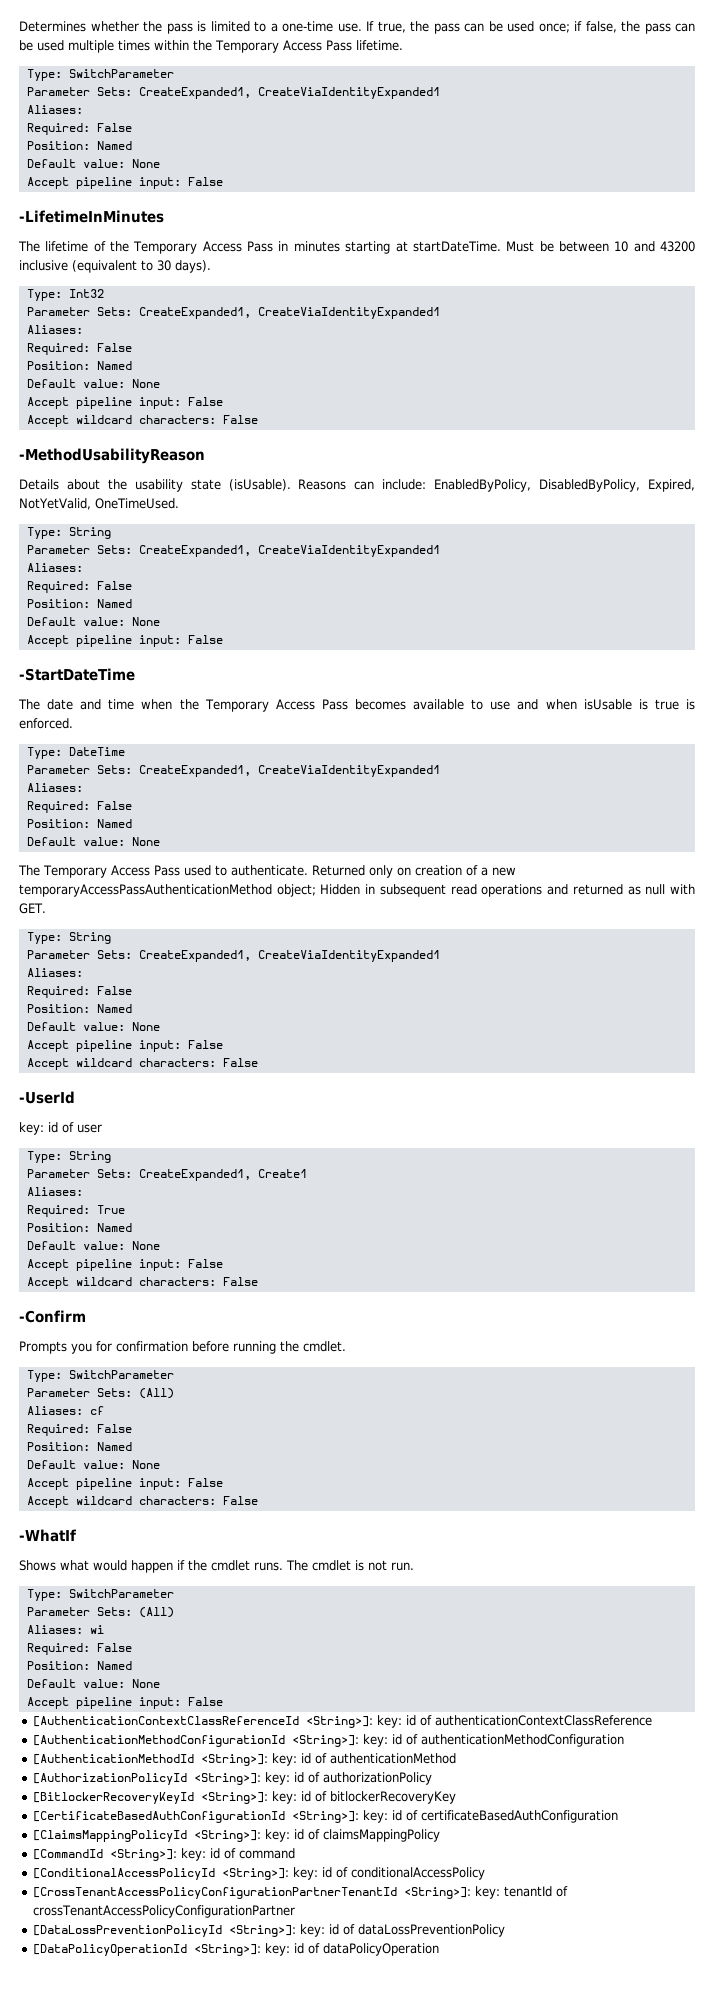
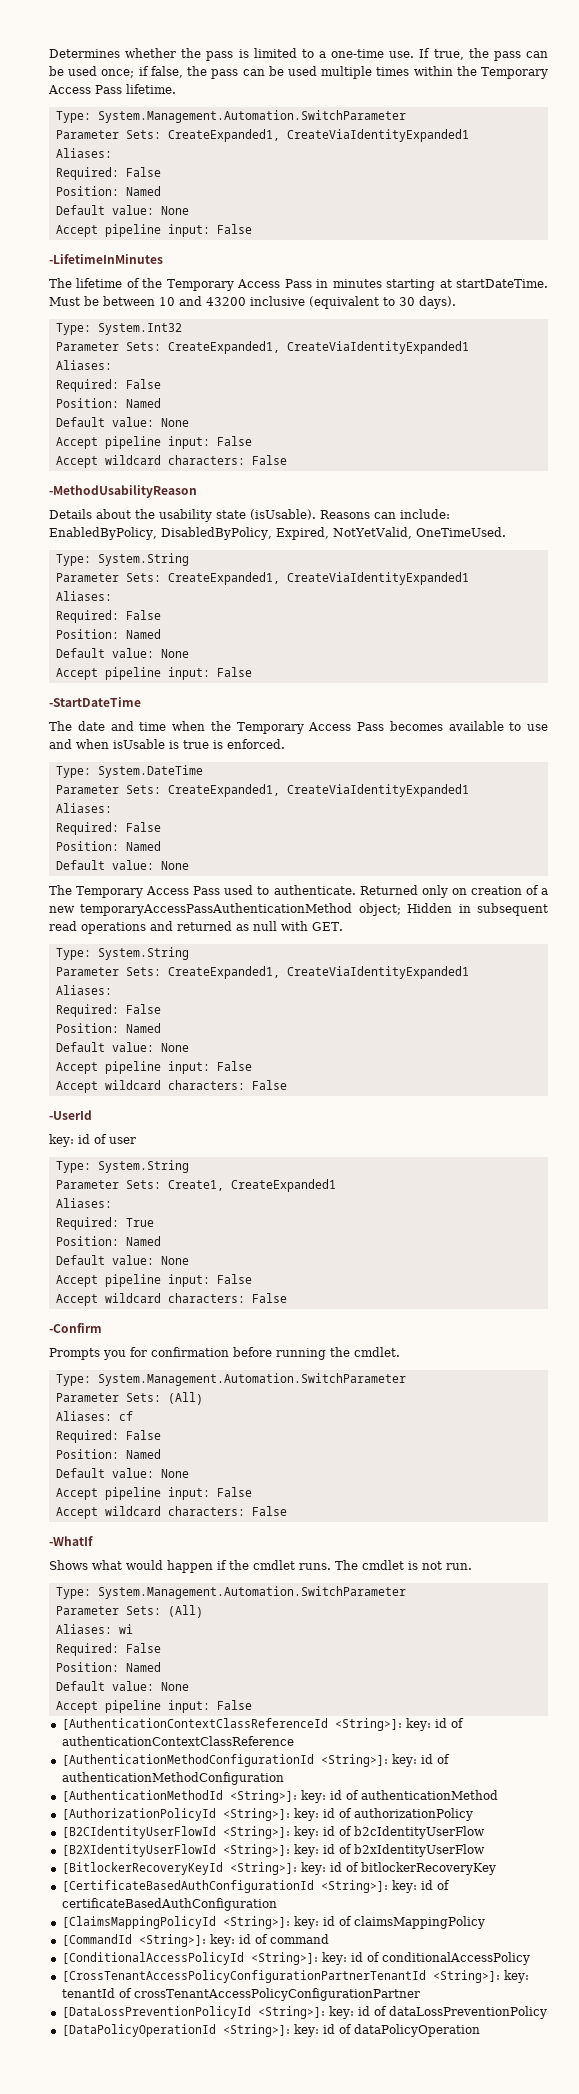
[68,69,174,78] SwitchParameter -> [97,110,406,123] System.Management.Automation.SwitchParameter
[68,289,104,298] Int32 -> [97,323,182,335] System.Int32
[68,527,111,539] String -> [97,553,189,566] System.String
[68,747,125,756] DateTime -> [97,765,203,778] System.DateTime
[68,932,111,944] String -> [97,947,189,960] System.String
[68,1151,111,1163] [26,1169,307,1181] String // Parameter Sets: CreateExpanded1, Create1 -> [97,1160,189,1173] [55,1179,336,1192] System.String // Parameter Sets: Create1, CreateExpanded1
[68,1370,174,1379] SwitchParameter -> [97,1373,406,1386] System.Management.Automation.SwitchParameter
[68,1589,174,1598] SwitchParameter -> [97,1586,406,1599] System.Management.Automation.SwitchParameter
(432, 1778) none -> [61,1826,485,1839] [61,1844,485,1857] // [B2CIdentityUserFlowId <String>]: key: id of b2cIdentityUserFlow // [B2XIdentityUserFlowId <String>]: key: id of b2xIdentityUserFlow

